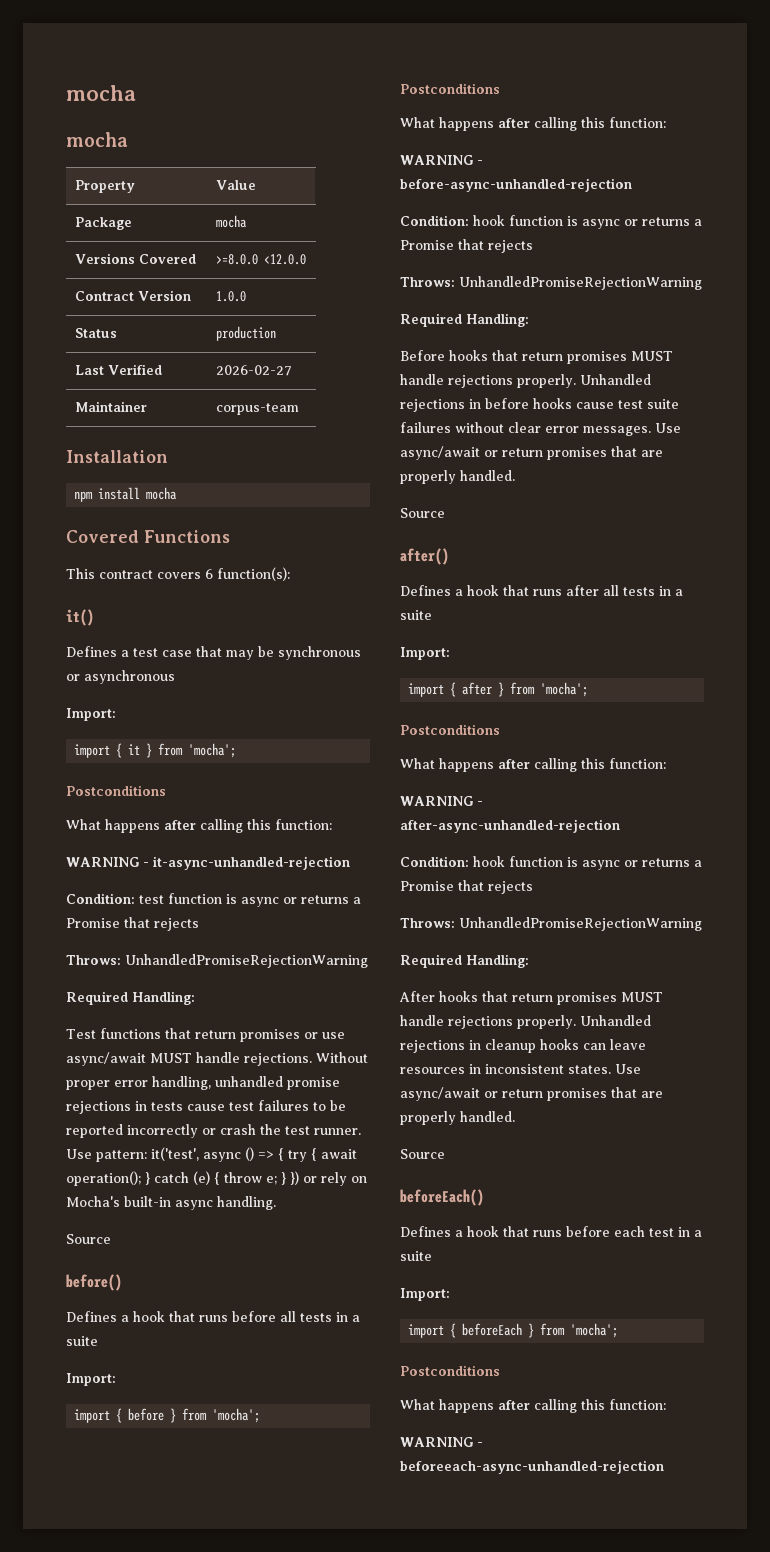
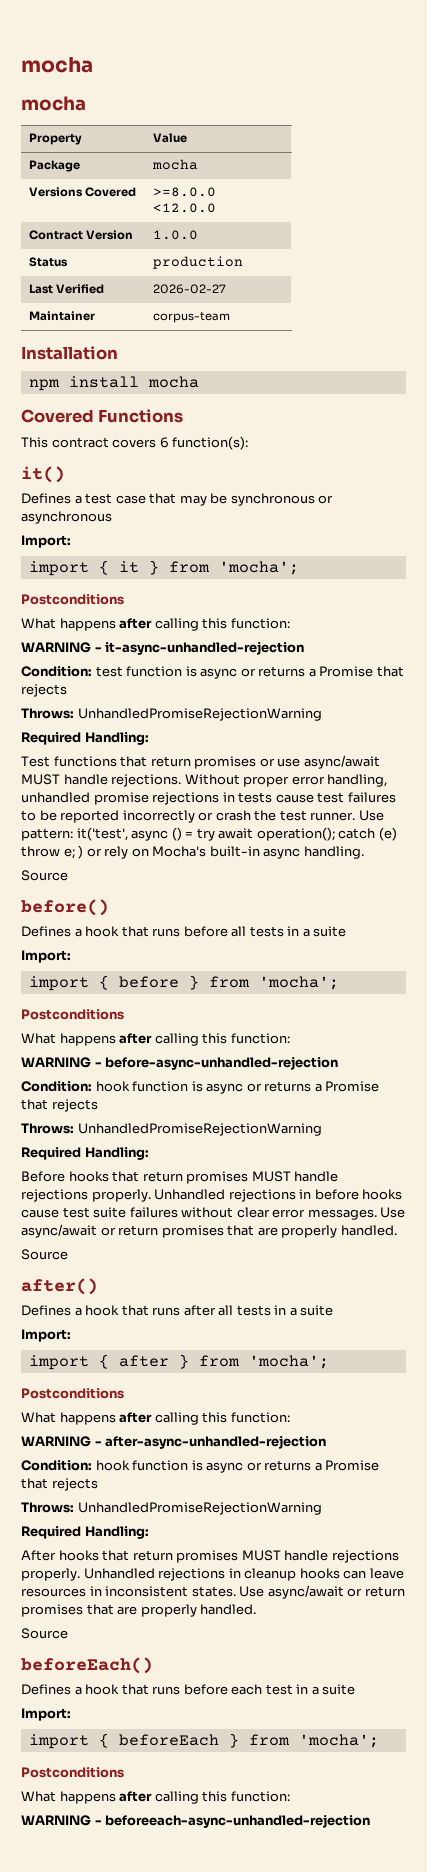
[258,1148,317,1162] => { try { -> [185,828,215,841] = try
[145,1172,150,1185] } -> (335, 834) none
[214,1172,220,1185] { -> (397, 834) none
[281,1171,299,1185] } }) -> [78,845,84,859] )

